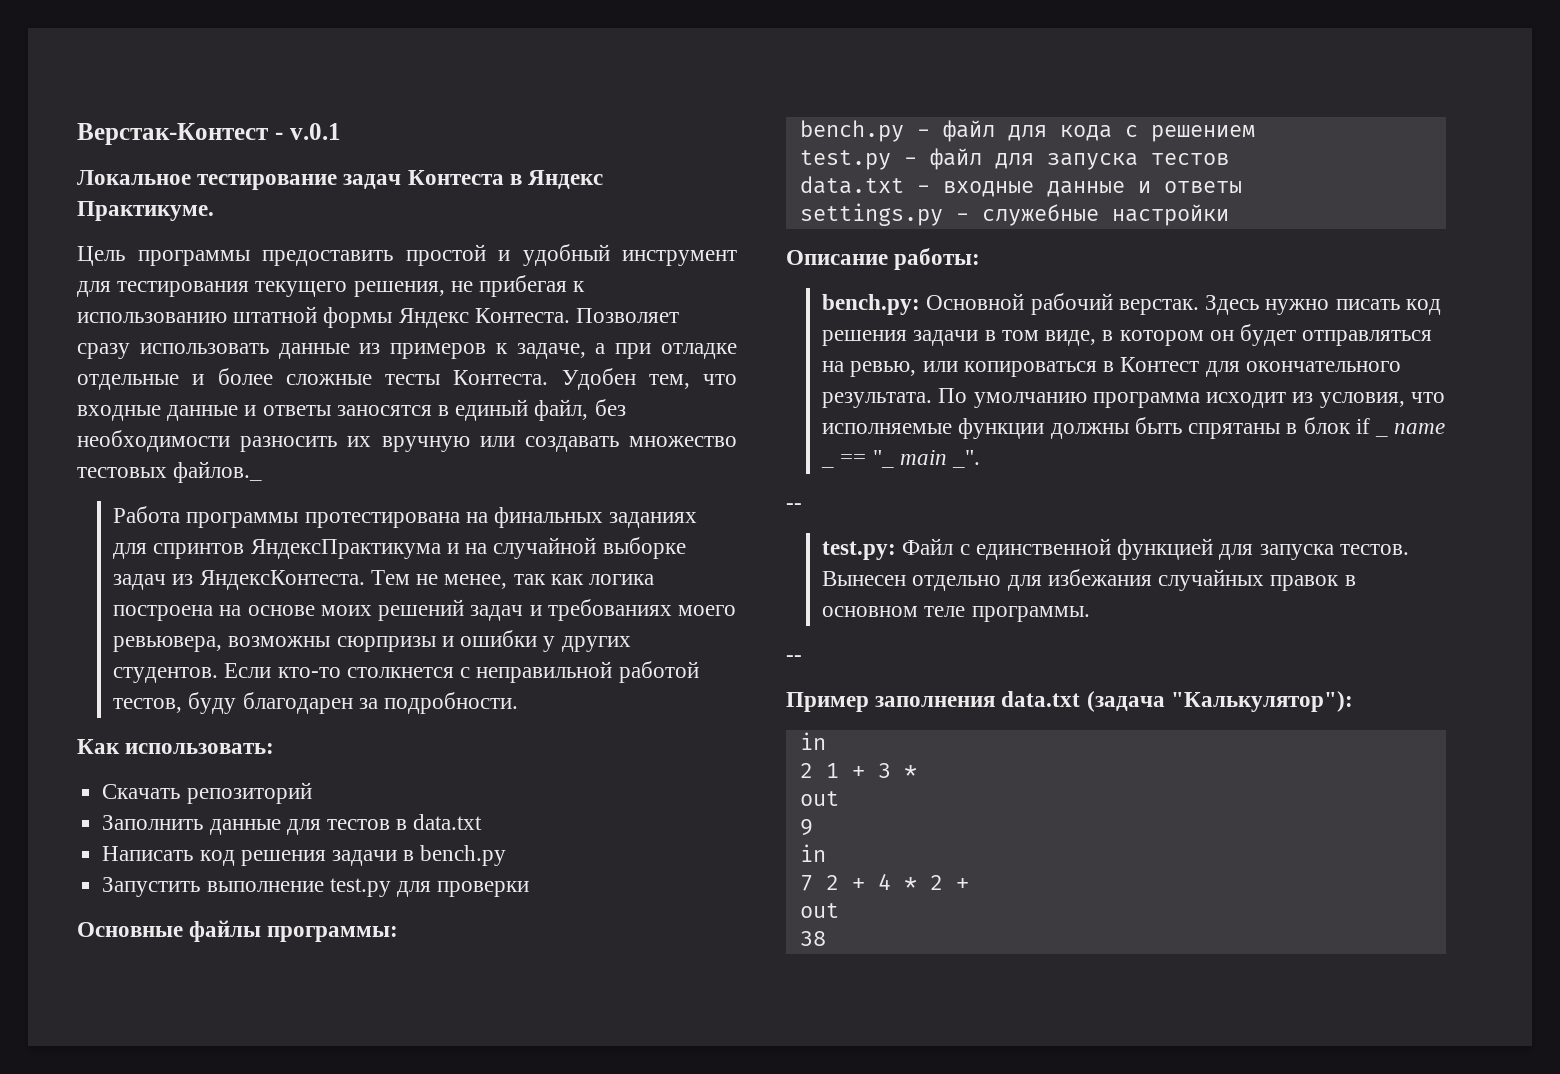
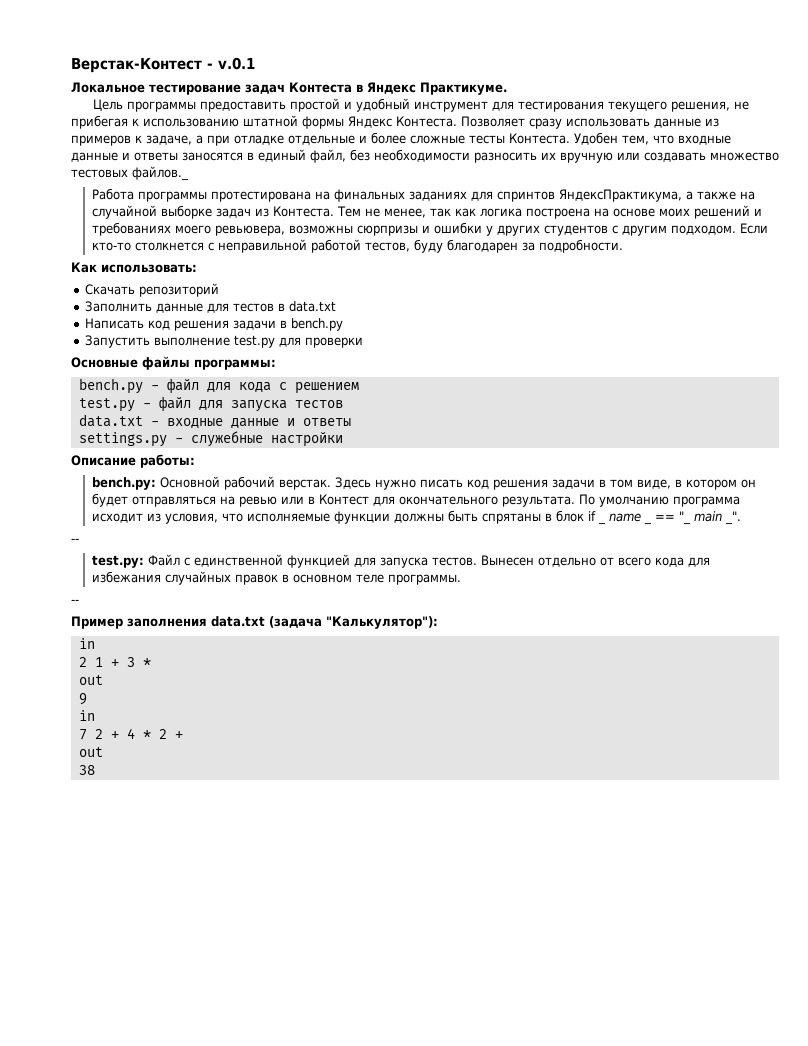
[250,539,459,559] ЯндексПрактикума и -> [558,189,736,202] ЯндексПрактикума, а также
[199,570,365,590] ЯндексКонтеста. -> [272,206,334,217] Контеста.
[470,605,524,621] задач -> (750, 212) none
[113,667,219,683] студентов. -> [543,225,736,236] студентов с другим подходом.
[850,361,1097,377] ревью, или копироваться -> [238,496,304,507] ревью или
(1002, 583) none -> [599,557,684,567] от всего кода

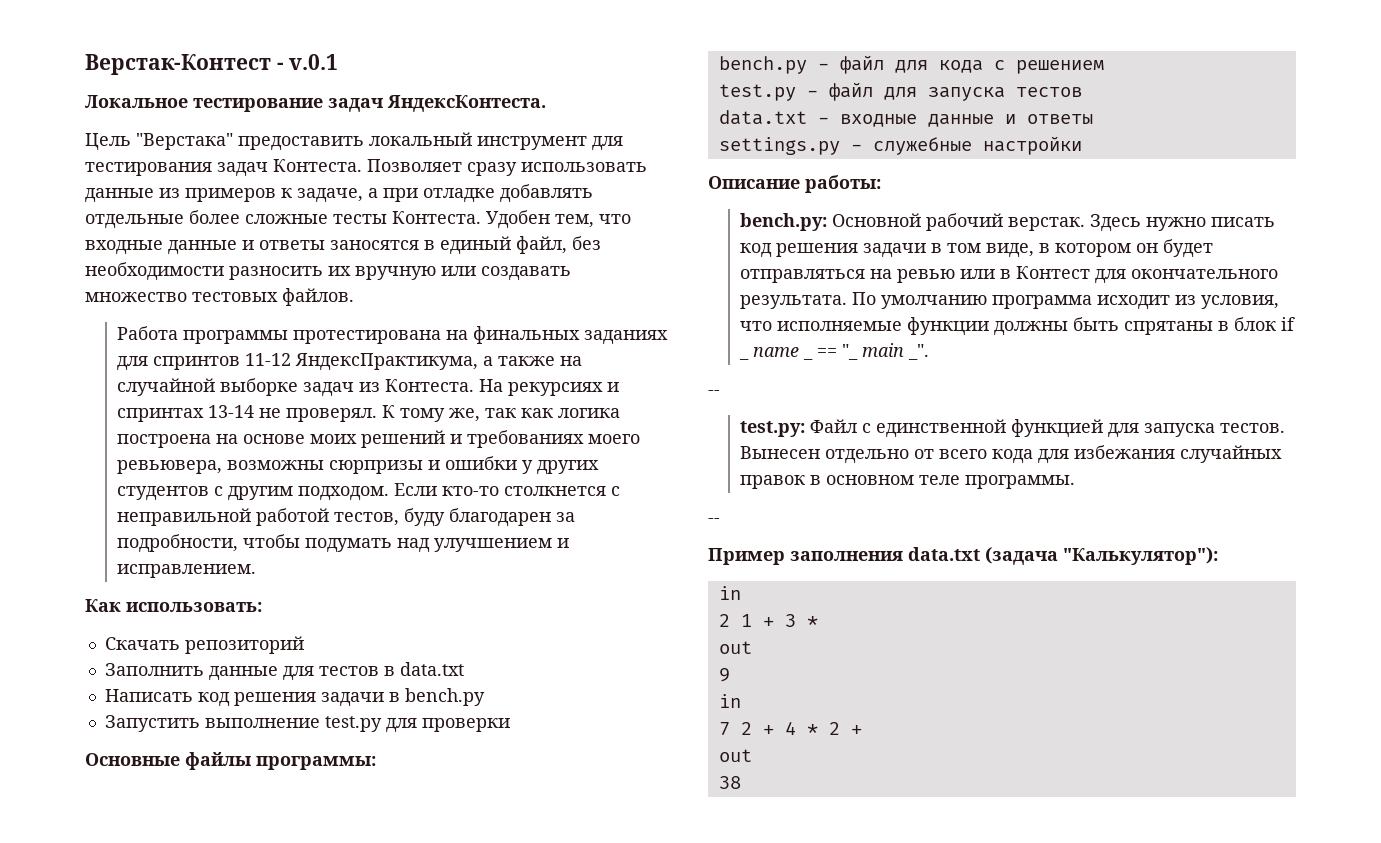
[289,82,507,95] [93,98,750,112] [71,115,392,129] Контеста в Яндекс Практикуме. // Цель программы предоставить простой и удобный инструмент для тестирования текущего решения, не прибегая к использованию штатной формы Яндекс -> [387,95,546,112] [85,132,623,151] [85,162,268,177] ЯндексКонтеста. // Цель "Верстака" предоставить локальный инструмент для тестирования задач
[288,135,367,145] отдельные и -> [500,184,593,203] [85,214,184,229] добавлять отдельные
[132,166,188,181] файлов._ -> [282,288,354,306] файлов.
(555, 196) none -> [245,353,292,366] 11-12
[336,206,426,218] Тем не менее, -> [479,379,620,396] [117,405,481,422] На рекурсиях и спринтах 13-14 не проверял. К тому же,
[538,239,623,253] подробности. -> [117,534,570,553] [117,564,257,578] подробности, чтобы подумать над улучшением и исправлением.

